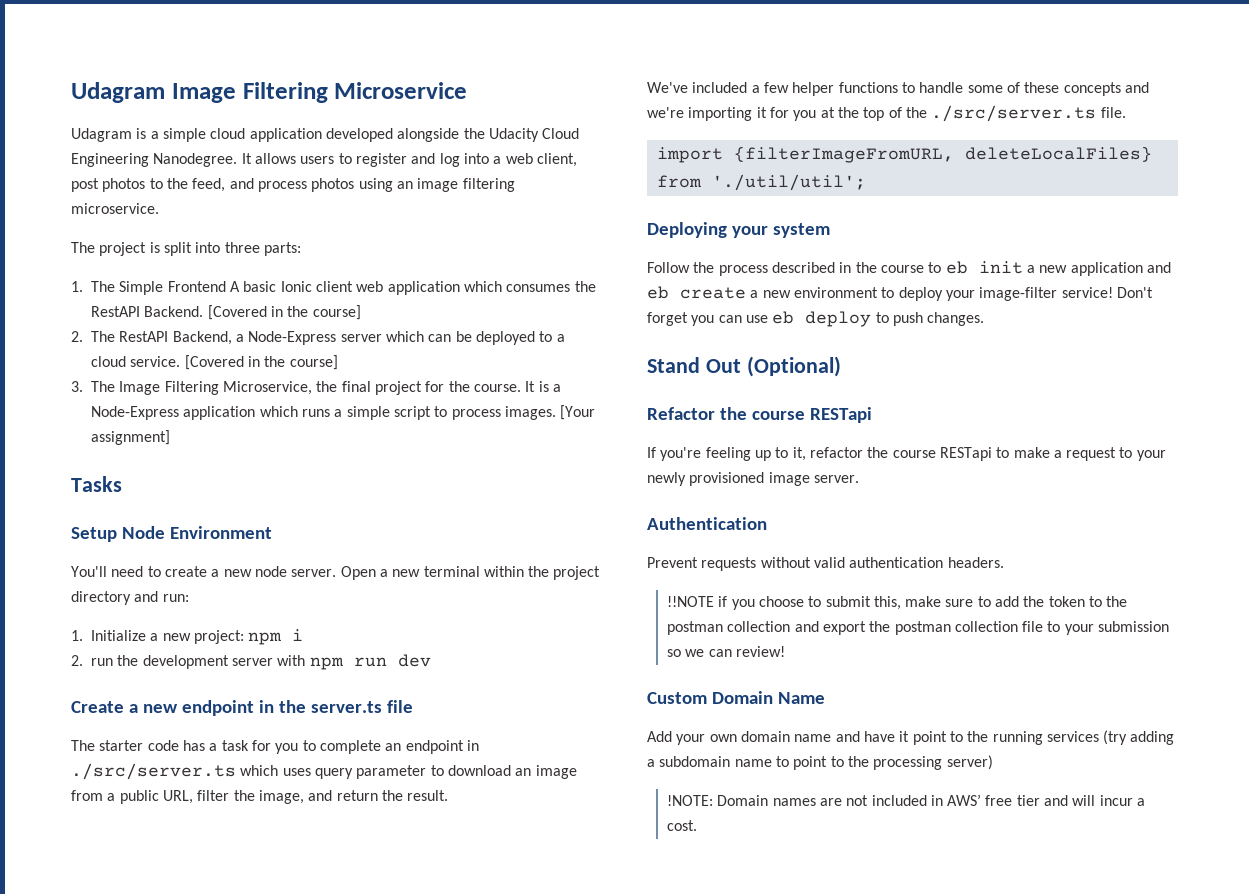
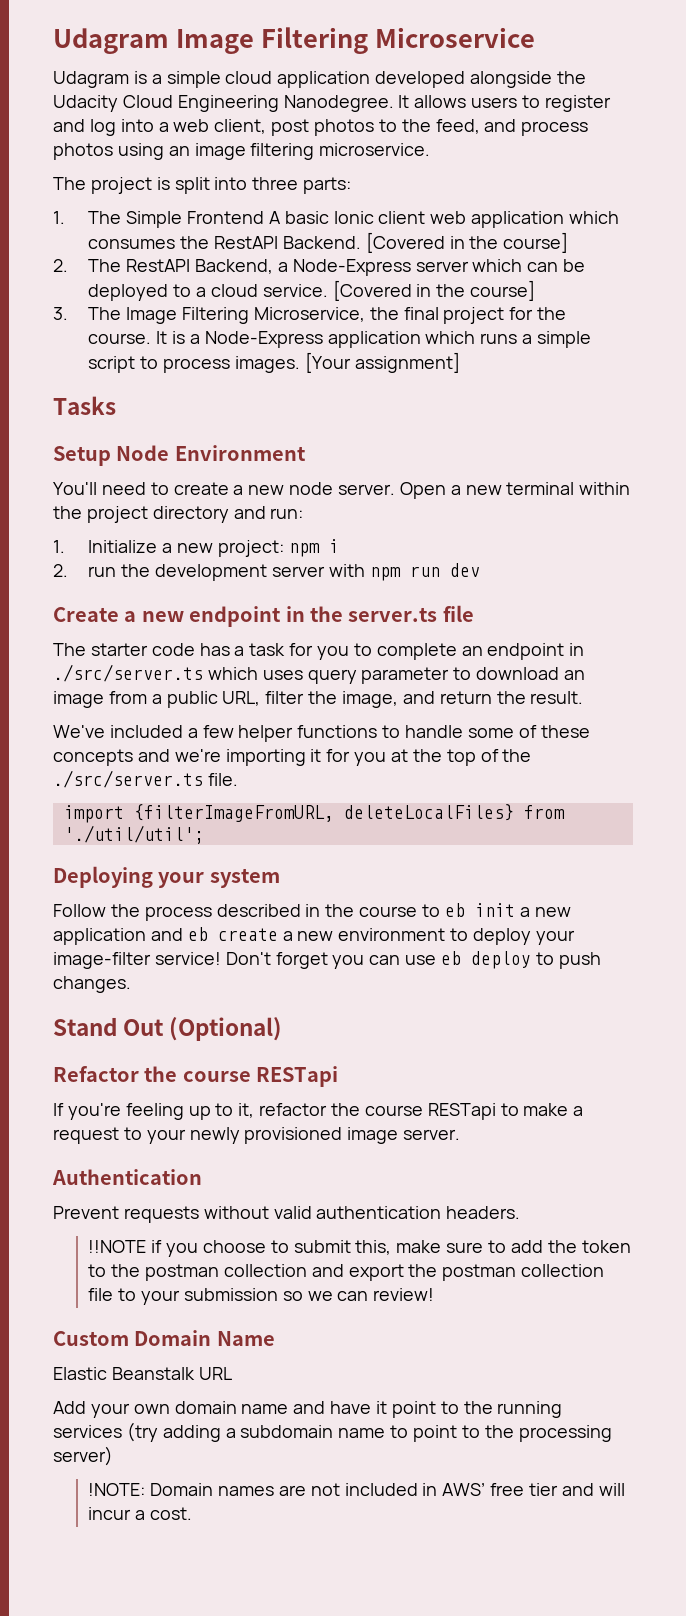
(825, 698) none -> [53,1367,232,1380] // Elastic Beanstalk URL

